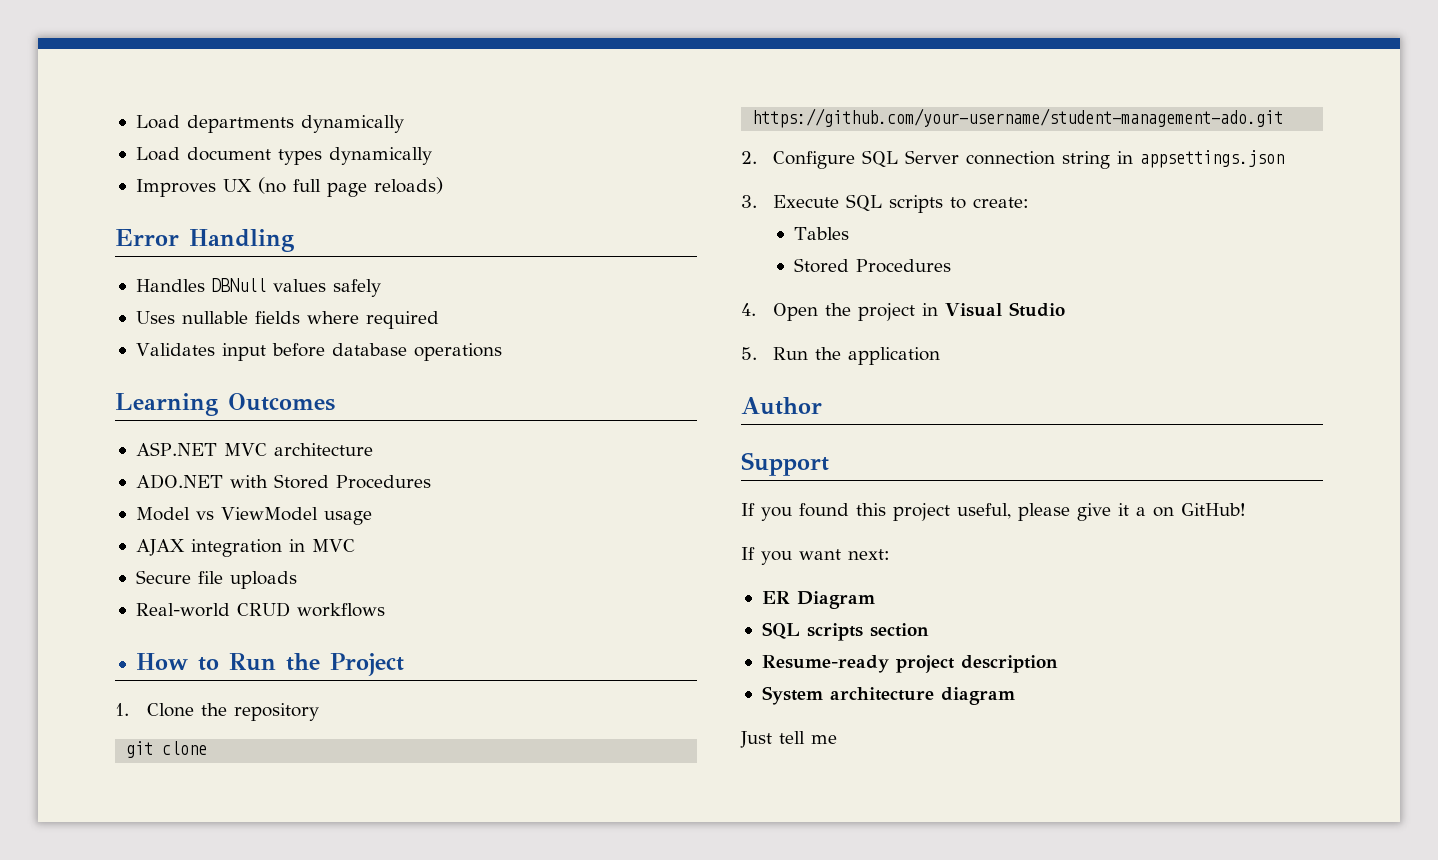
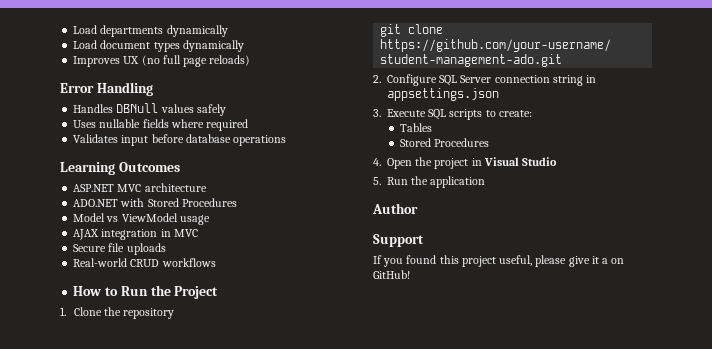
[741,547,890,565] [761,591,875,609] [761,622,929,641] [761,655,1058,673] [761,686,1015,705] [740,731,837,748] // If you want next: // ER Diagram // SQL scripts section // Resume-ready project description // System architecture diagram // Just tell me -> (410, 274) none

